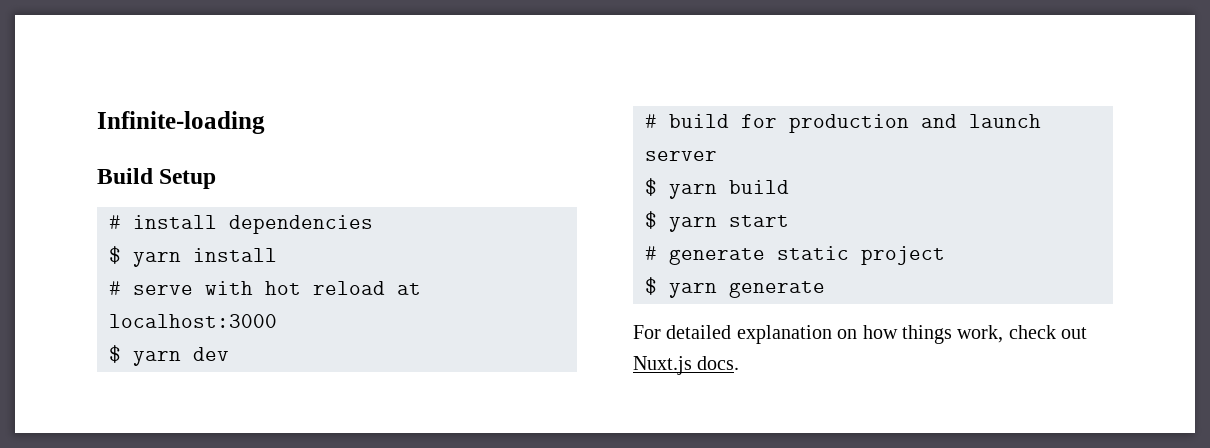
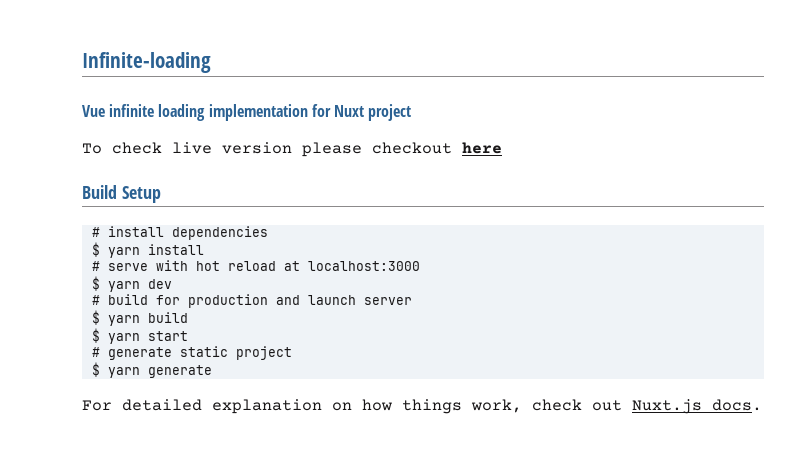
(265, 122) none -> [82,104,412,121] [82,142,502,157] // Vue infinite loading implementation for Nuxt project // To check live version please checkout here

